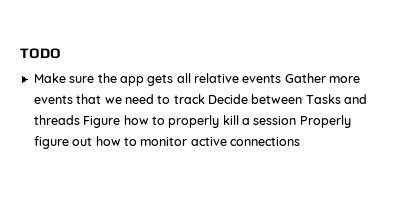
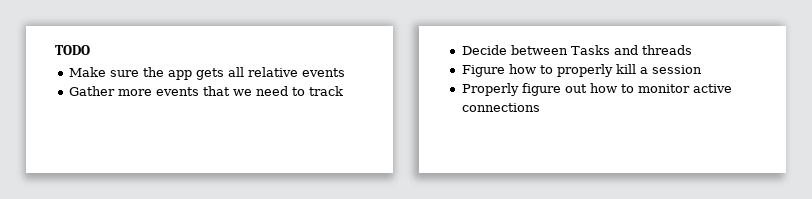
(282, 78) none -> (345, 72) //
(205, 99) none -> (343, 91) //
(80, 120) none -> (692, 50) //
(297, 120) none -> (702, 69) //

